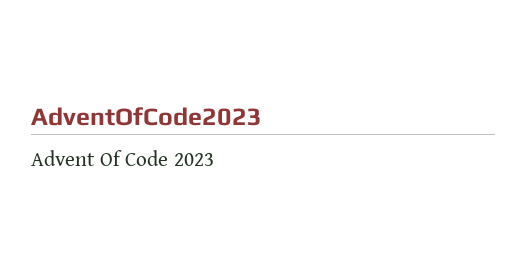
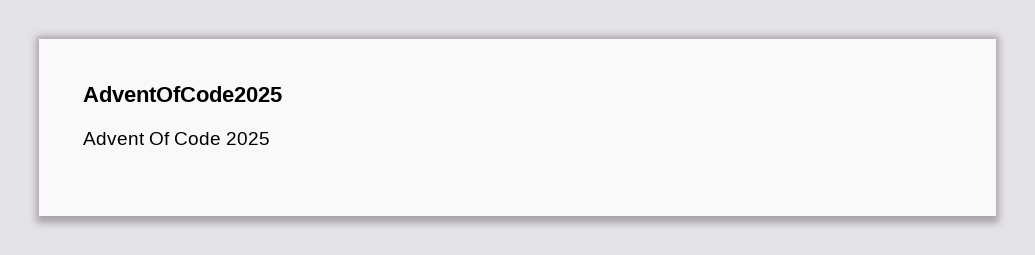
[31,107,262,126] AdventOfCode2023 -> [83,86,282,102] AdventOfCode2025
[174,153,215,166] 2023 -> [226,132,271,145] 2025

